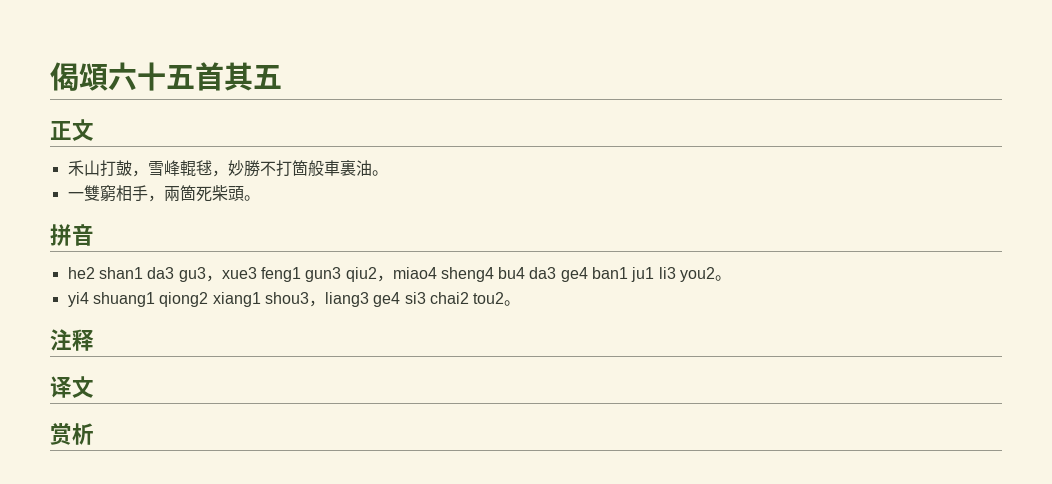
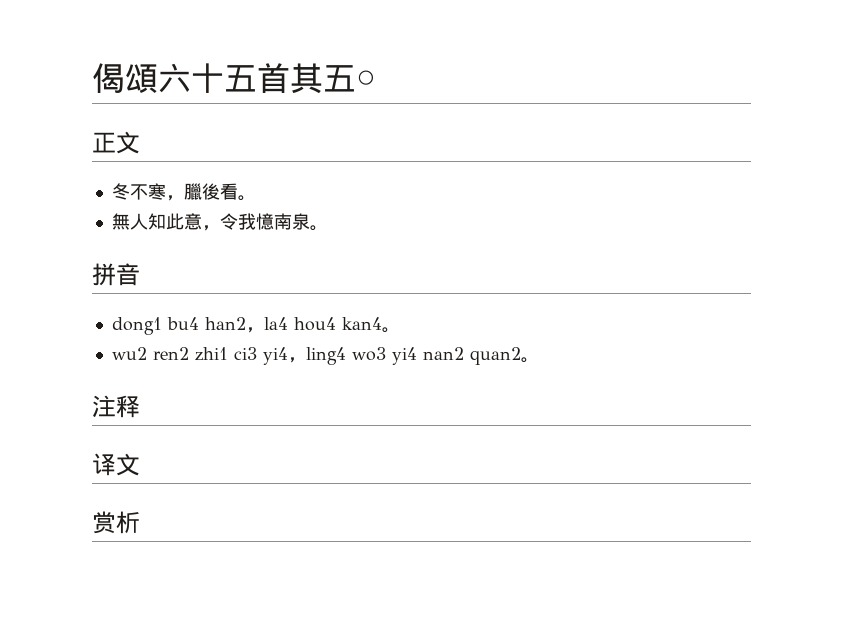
(282, 77) none -> [356,70,376,90] ○
[67,160,388,177] [67,185,260,202] [50,224,94,246] [67,267,732,282] [67,292,505,307] 禾山打皷，雪峰輥毬，妙勝不打箇般車裏油。 // 一雙窮相手，兩箇死柴頭。 // 拼音 // he2 shan1 da3 gu3，xue3 feng1 gun3 qiu2，miao4 sheng4 bu4 da3 ge4 ban1 ju1 li3 you2。 // yi4 shuang1 qiong2 xiang1 shou3，liang3 ge4 si3 chai2 tou2 -> [111,183,256,201] [111,213,328,231] [92,263,140,286] [111,317,400,335] [111,347,521,365] 冬不寒，臘後看。 // 無人知此意，令我憶南泉。 // 拼音 // dong1 bu4 han2，la4 hou4 kan4。 // wu2 ren2 zhi1 ci3 yi4，ling4 wo3 yi4 nan2 quan2

